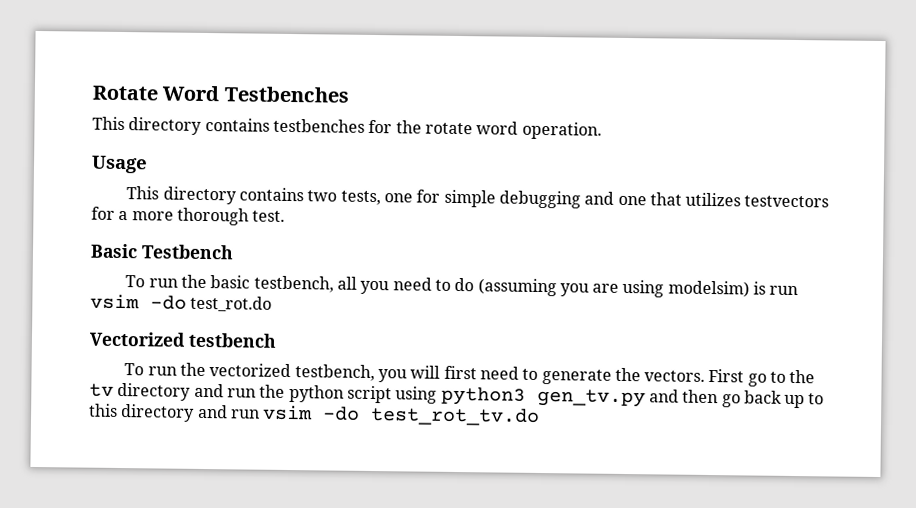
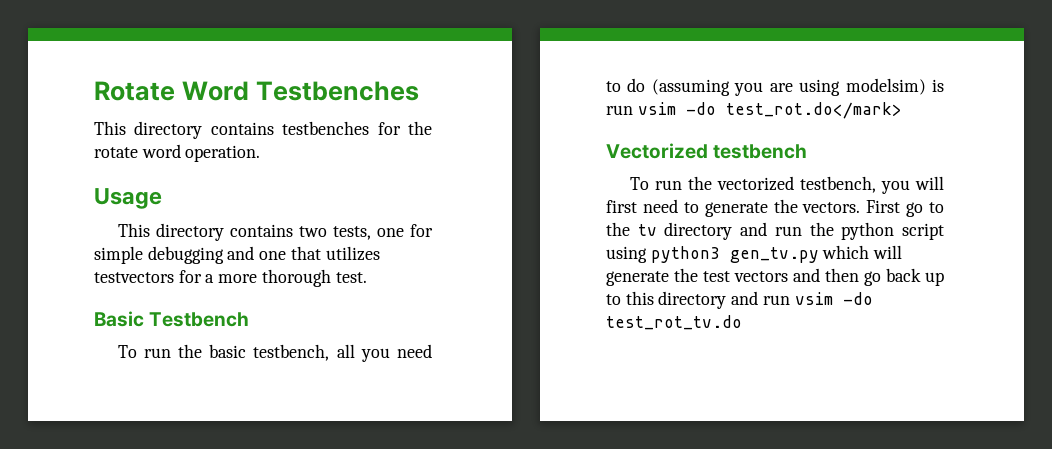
[190,295,273,312] test_rot.do -> [725,102,902,119] test_rot.do</mark>
(646, 398) none -> [822,245,903,259] [606,268,788,286] which will generate the test vectors

